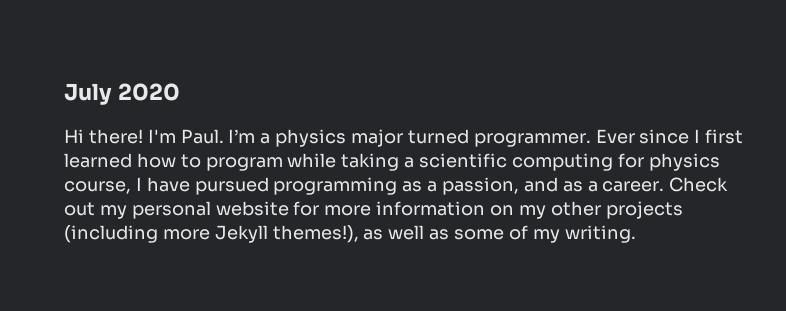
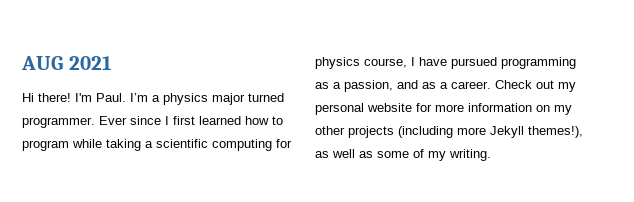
[64,83,180,105] July 2020 -> [21,56,112,70] AUG 2021

